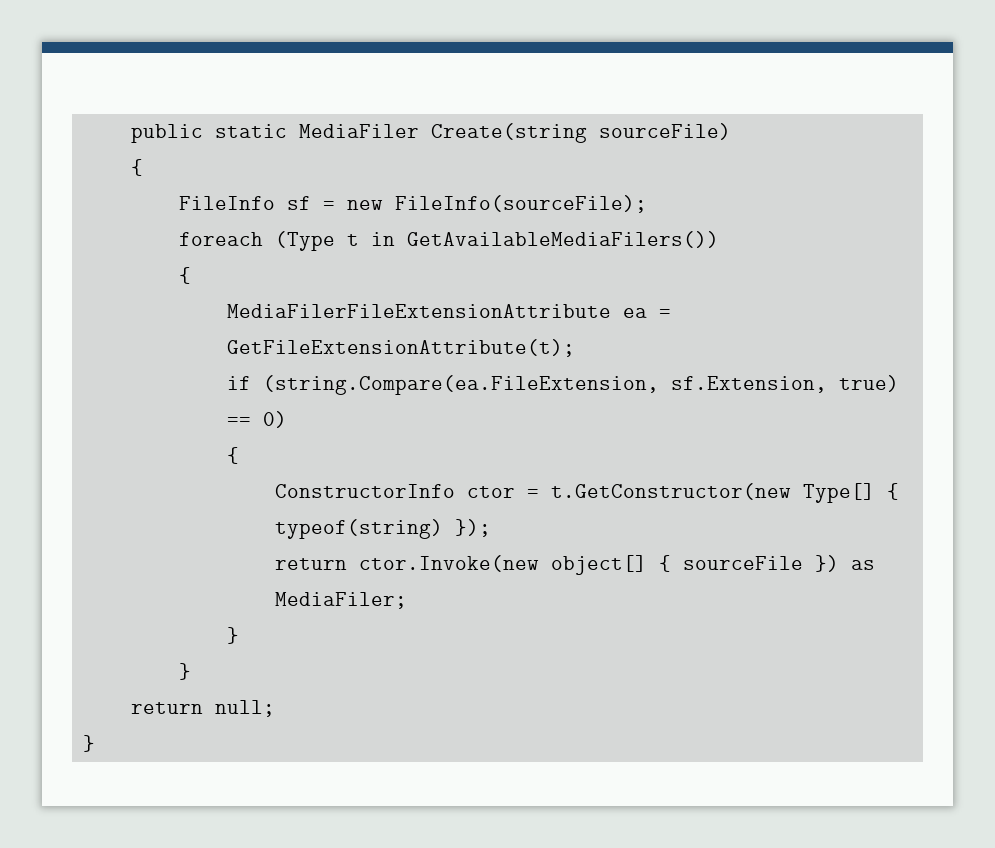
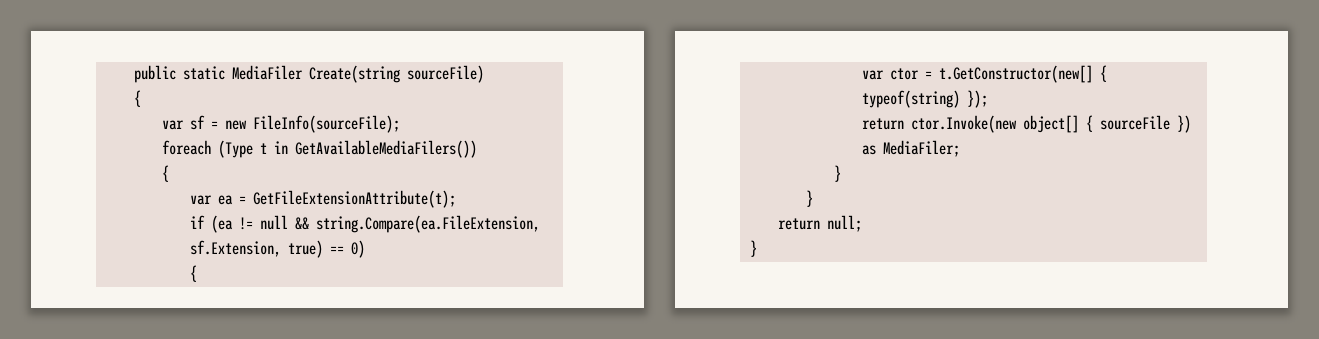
[179,196,276,210] FileInfo -> [161,120,184,130] var
[227,304,612,318] MediaFilerFileExtensionAttribute -> [189,195,212,205] var
[263,375,660,395] (string.Compare(ea.FileExtension, -> [210,215,540,233] (ea != null && string.Compare(ea.FileExtension,
[275,484,456,498] ConstructorInfo -> [861,70,884,80] var
[551,483,876,503] t.GetConstructor(new Type[] -> [938,65,1093,83] t.GetConstructor(new[]

